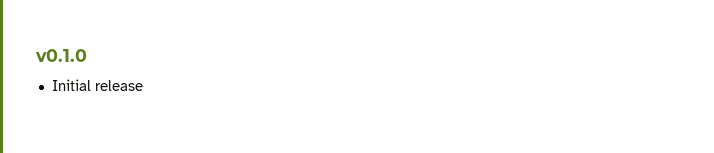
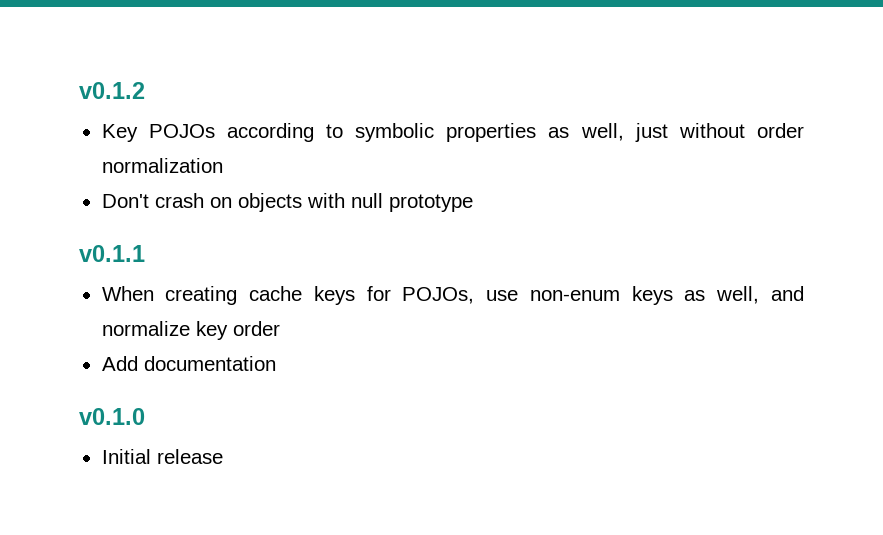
(35, 55) none -> [79,82,145,99] [101,123,804,142] [101,158,223,173] [101,193,473,212] [79,245,145,262] [101,286,804,305] [101,321,280,340] [101,356,276,371] v0.1.2 // Key POJOs according to symbolic properties as well, just without order normalization // Don't crash on objects with null prototype // v0.1.1 // When creating cache keys for POJOs, use non-enum keys as well, and normalize key order // Add documentation //

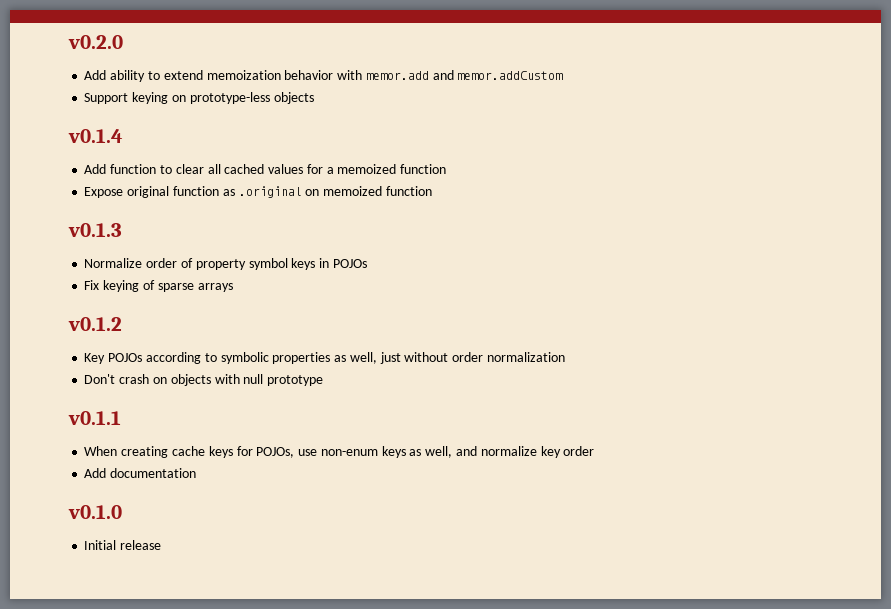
(79, 90) none -> [68,35,123,49] [84,70,564,82] [84,92,314,104] [68,129,123,143] [84,164,447,174] [84,186,432,198] [68,223,122,237] [84,258,367,270] [84,280,233,292] v0.2.0 // Add ability to extend memoization behavior with memor.add and memor.addCustom // Support keying on prototype-less objects // v0.1.4 // Add function to clear all cached values for a memoized function // Expose original function as .original on memoized function // v0.1.3 // Normalize order of property symbol keys in POJOs // Fix keying of sparse arrays //

